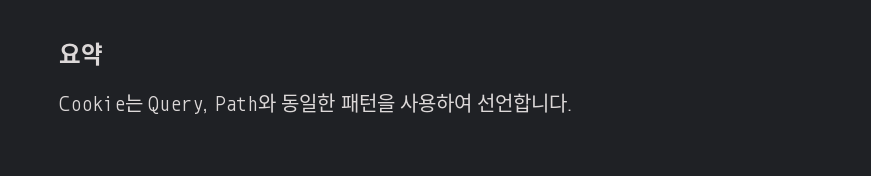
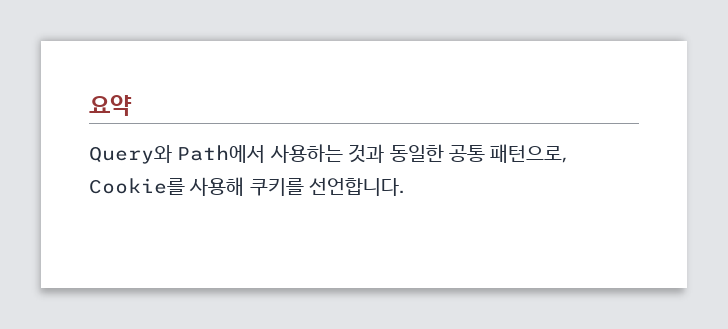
[59,93,472,114] Cookie는 Query, Path와 동일한 패턴을 사용하여 -> [89,144,568,164] [89,177,304,196] Query와 Path에서 사용하는 것과 동일한 공통 패턴으로, Cookie를 사용해 쿠키를

